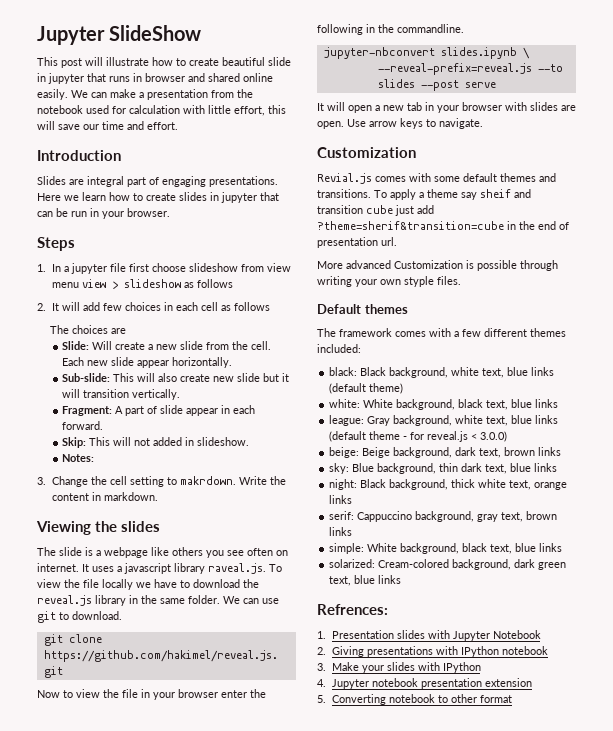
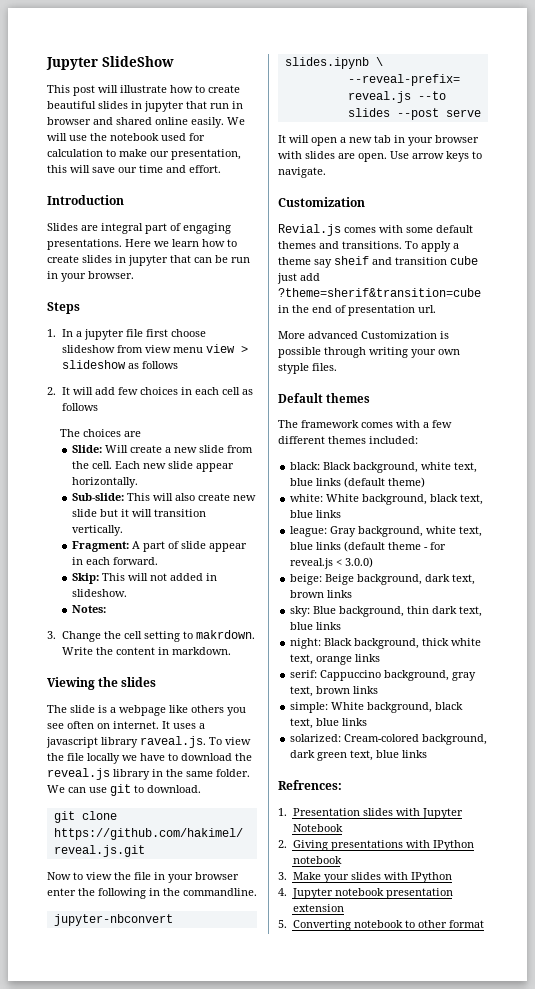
[268,57,291,66] [37,73,130,84] slide in jupyter that runs -> [98,101,229,112] slides in jupyter that run
[91,89,234,100] can make a presentation from -> [47,133,87,141] will use
[183,105,265,116] with little effort, -> [106,149,241,160] to make our presentation,

